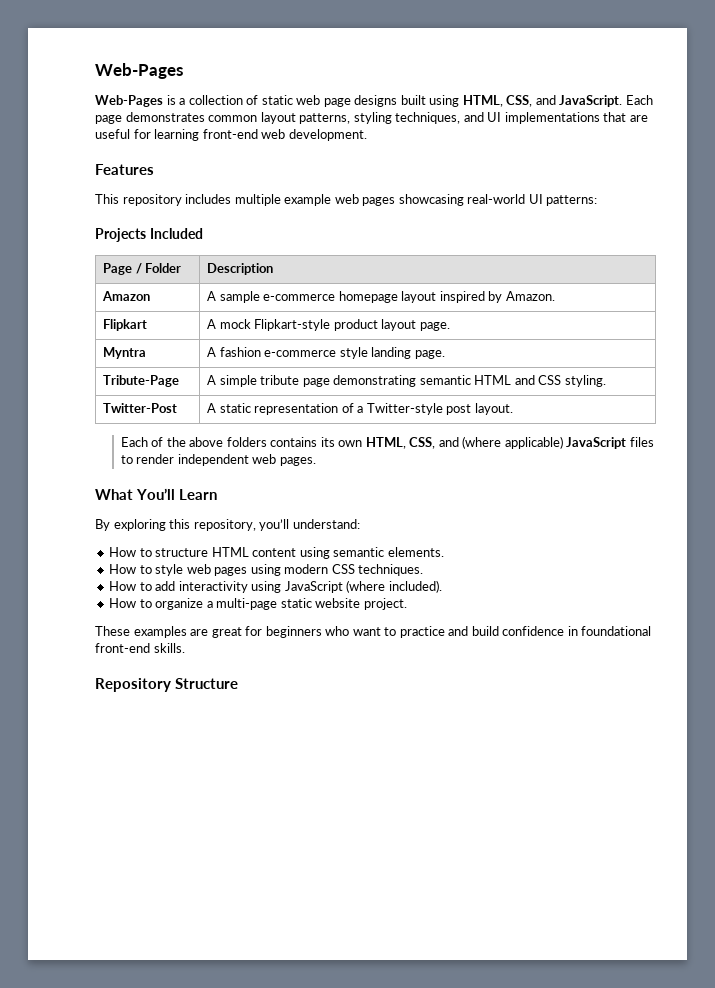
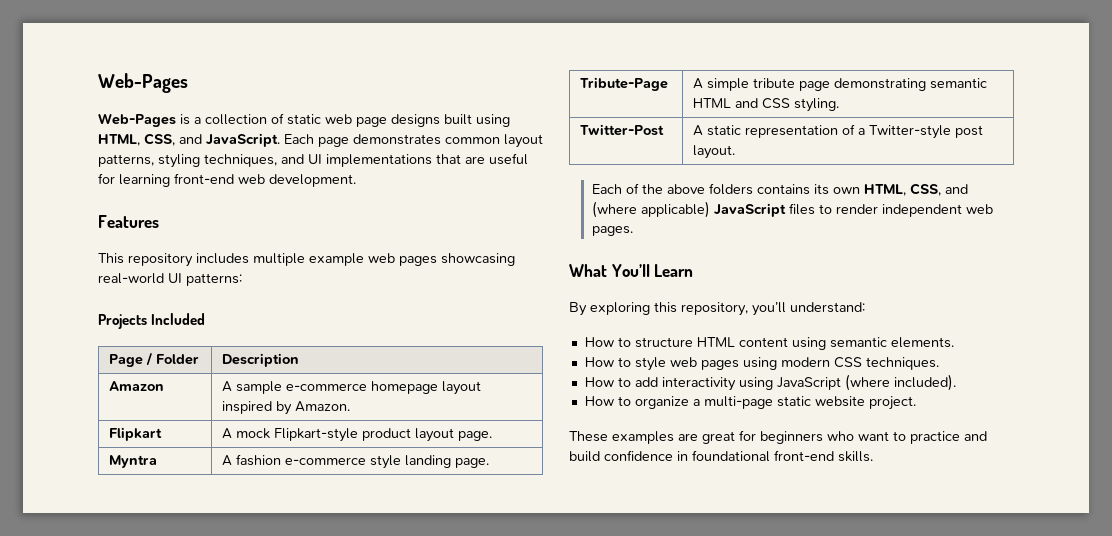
[95,678,239,692] // Repository Structure -> (873, 456) none

